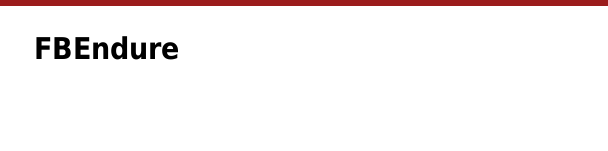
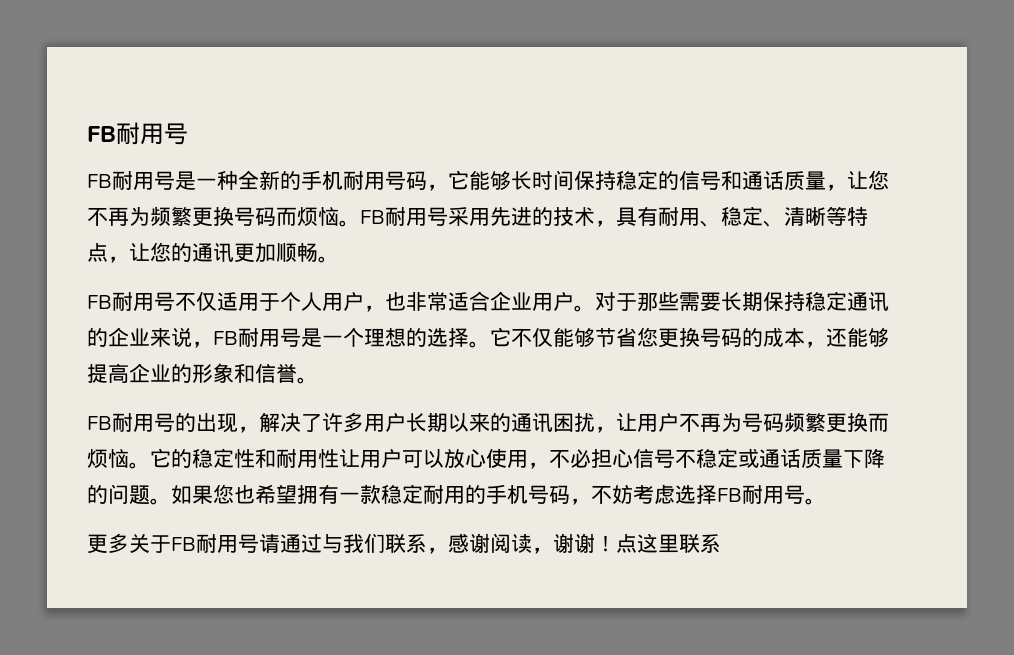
[34,36,179,60] FBEndure -> [87,122,188,145] [87,170,889,191] [87,206,868,227] [87,242,339,263] [87,291,889,312] [87,327,889,348] [87,363,318,384] [87,412,889,433] [87,448,885,469] [87,484,826,505] [87,533,721,554] FB耐用号 // FB耐用号是一种全新的手机耐用号码，它能够长时间保持稳定的信号和通话质量，让您不再为频繁更换号码而烦恼。FB耐用号采用先进的技术，具有耐用、稳定、清晰等特点，让您的通讯更加顺畅。 // FB耐用号不仅适用于个人用户，也非常适合企业用户。对于那些需要长期保持稳定通讯的企业来说，FB耐用号是一个理想的选择。它不仅能够节省您更换号码的成本，还能够提高企业的形象和信誉。 // FB耐用号的出现，解决了许多用户长期以来的通讯困扰，让用户不再为号码频繁更换而烦恼。它的稳定性和耐用性让用户可以放心使用，不必担心信号不稳定或通话质量下降的问题。如果您也希望拥有一款稳定耐用的手机号码，不妨考虑选择FB耐用号。 // 更多关于FB耐用号请通过与我们联系，感谢阅读，谢谢！点这里联系

